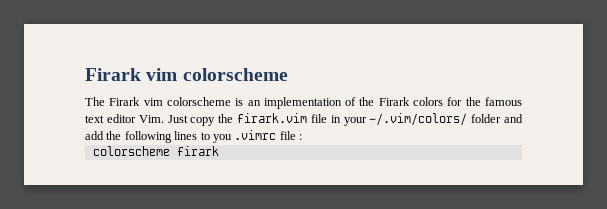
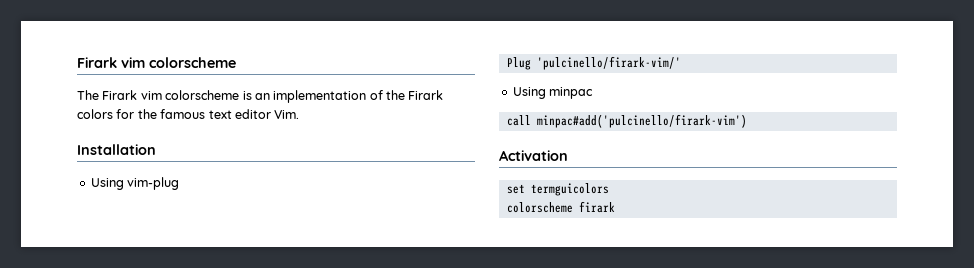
[167,113,523,126] [85,130,302,143] Just copy the firark.vim file in your ~/.vim/colors/ folder and add the following lines to you .vimrc file : -> [77,144,156,155] [90,177,180,190] [506,56,681,70] [512,87,594,99] [506,114,747,128] [499,150,568,161] [506,183,609,196] // Installation // Using vim-plug // Plug 'pulcinello/firark-vim/' // Using minpac // call minpac#add('pulcinello/firark-vim') // Activation // set termguicolors

